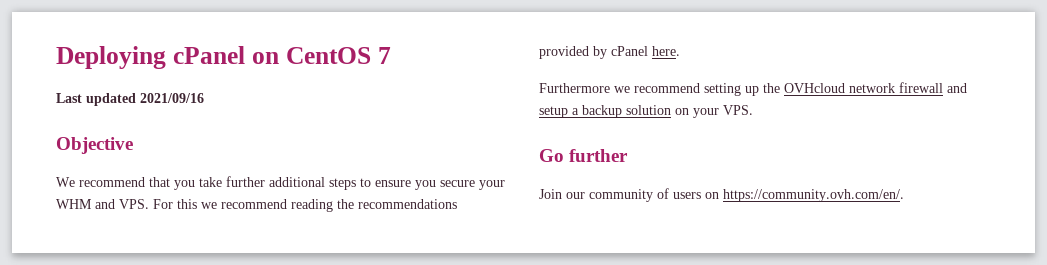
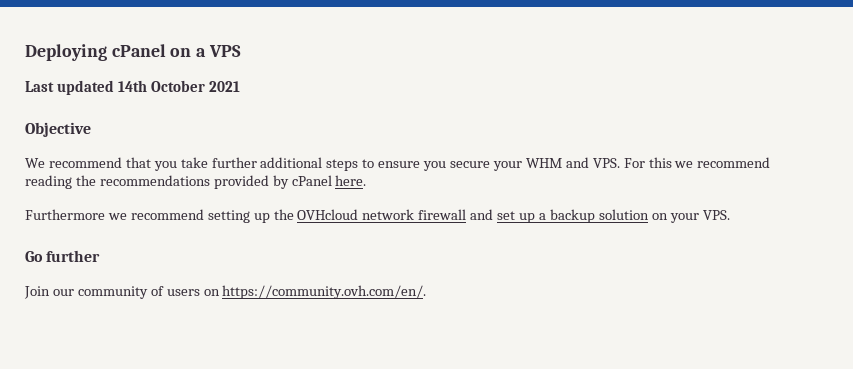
[285,47,391,64] CentOS 7 -> [196,45,241,57] a VPS
[140,93,204,103] 2021/09/16 -> [117,80,240,92] 14th October 2021
[539,106,568,118] setup -> [497,211,536,223] set up

